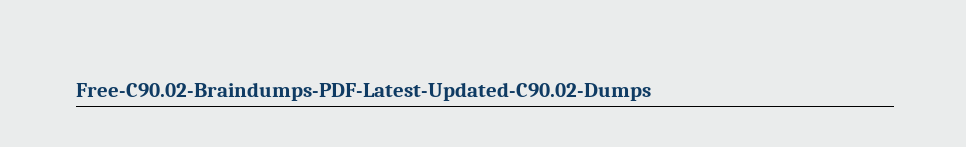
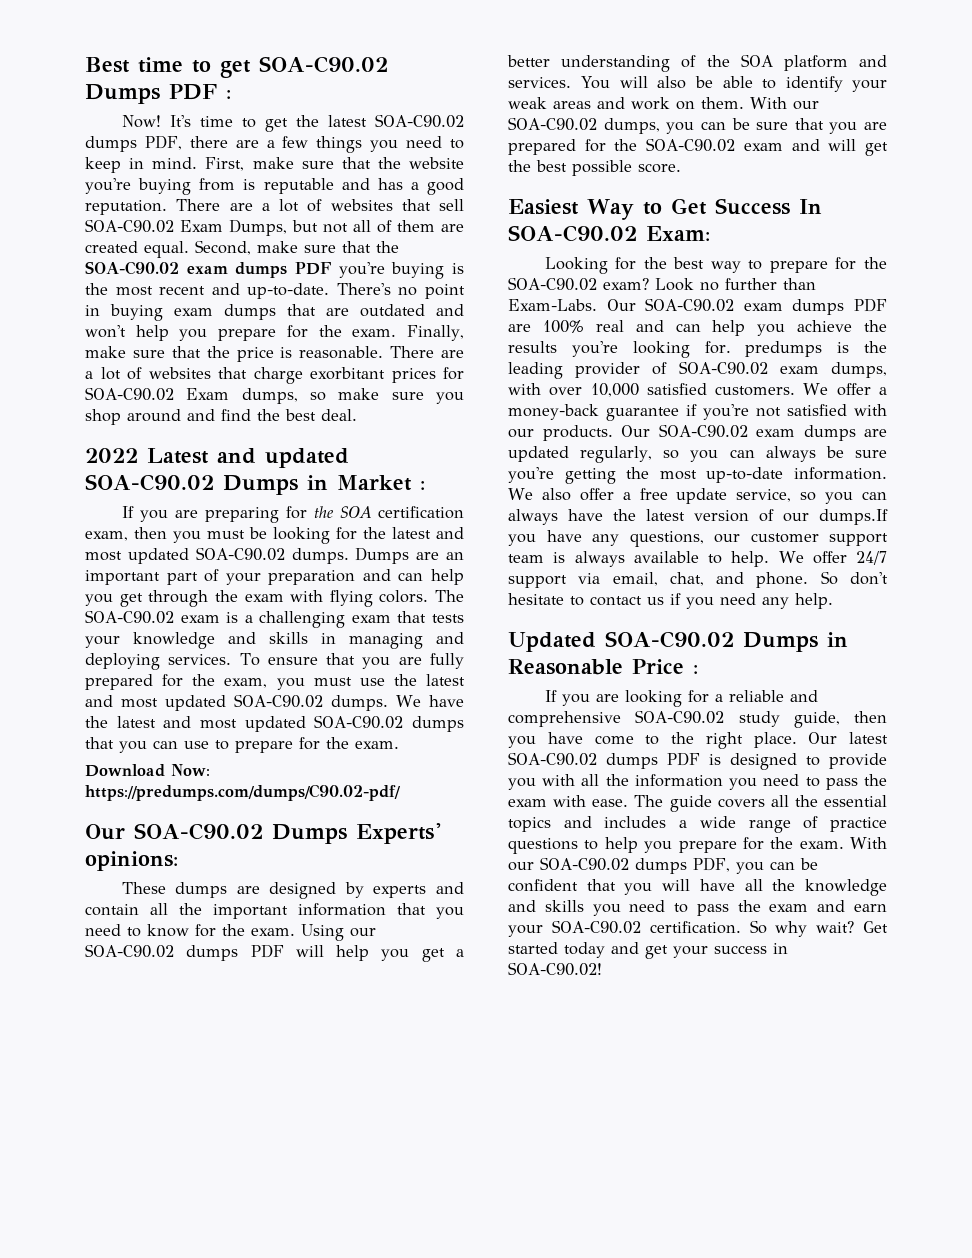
[76,82,651,101] Free-C90.02-Braindumps-PDF-Latest-Updated-C90.02-Dumps -> [85,56,388,78] [85,84,231,104] [121,114,464,132] [85,135,464,153] [85,157,464,173] [85,178,464,195] [85,199,464,215] [85,219,464,236] [85,240,399,258] [85,261,464,279] [85,283,465,299] [85,304,464,321] [85,325,465,341] [85,346,464,362] [85,367,464,384] [85,387,464,404] [85,409,357,425] [85,448,349,468] [85,474,425,495] [121,506,464,523] [85,527,464,544] [85,547,464,564] [85,569,464,585] [85,590,464,607] [85,610,464,628] [85,632,464,649] [85,653,464,670] [85,674,465,690] [85,694,464,711] [85,715,464,732] [85,737,399,753] [85,764,210,777] [85,784,401,801] [85,823,441,844] [85,851,178,871] [121,882,464,899] [85,903,464,919] [85,924,376,941] [85,944,464,962] [507,54,887,72] [508,76,887,92] [508,97,819,110] [508,117,887,134] [508,138,888,156] [508,160,681,176] [508,198,822,220] [508,225,710,242] [544,257,887,274] [508,277,816,291] [508,298,887,315] [508,320,887,336] [508,341,887,358] [508,361,887,379] [508,383,887,397] [508,404,887,421] [508,424,887,441] [508,446,887,463] [508,467,887,484] [508,488,887,504] [508,509,888,525] [508,530,888,547] [508,551,887,567] [508,571,888,588] [508,593,833,609] [508,631,848,652] [508,659,698,675] [544,690,818,707] [508,710,887,728] [508,732,888,749] [508,752,887,770] [508,774,887,790] [508,795,887,812] [508,816,887,833] [508,837,887,854] [508,857,818,874] [508,879,887,896] [508,900,887,916] [508,920,888,937] [508,942,788,959] [508,962,602,976] Best time to get SOA-C90.02 Dumps PDF : // Now! It's time to get the latest SOA-C90.02 dumps PDF, there are a few things you need to keep in mind. First, make sure that the website you're buying from is reputable and has a good reputation. There are a lot of websites that sell SOA-C90.02 Exam Dumps, but not all of them are created equal. Second, make sure that the SOA-C90.02 exam dumps PDF you're buying is the most recent and up-to-date. There's no point in buying exam dumps that are outdated and won't help you prepare for the exam. Finally, make sure that the price is reasonable. There are a lot of websites that charge exorbitant prices for SOA-C90.02 Exam dumps, so make sure you shop around and find the best deal. // 2022 Latest and updated SOA-C90.02 Dumps in Market : // If you are preparing for the SOA certification exam, then you must be looking for the latest and most updated SOA-C90.02 dumps. Dumps are an important part of your preparation and can help you get through the exam with flying colors. The SOA-C90.02 exam is a challenging exam that tests your knowledge and skills in managing and deploying services. To ensure that you are fully prepared for the exam, you must use the latest and most updated SOA-C90.02 dumps. We have the latest and most updated SOA-C90.02 dumps that you can use to prepare for the exam. // Download Now: https://predumps.com/dumps/C90.02-pdf/ // Our SOA-C90.02 Dumps Experts' opinions: // These dumps are designed by experts and contain all the important information that you need to know for the exam. Using our SOA-C90.02 dumps PDF will help you get a better understanding of the SOA platform and services. You will also be able to identify your weak areas and work on them. With our SOA-C90.02 dumps, you can be sure that you are prepared for the SOA-C90.02 exam and will get the best possible score. // Easiest Way to Get Success In SOA-C90.02 Exam: // Looking for the best way to prepare for the SOA-C90.02 exam? Look no further than Exam-Labs. Our SOA-C90.02 exam dumps PDF are 100% real and can help you achieve the results you're looking for. predumps is the leading provider of SOA-C90.02 exam dumps, with over 10,000 satisfied customers. We offer a money-back guarantee if you're not satisfied with our products. Our SOA-C90.02 exam dumps are updated regularly, so you can always be sure you're getting the most up-to-date information. We also offer a free update service, so you can always have the latest version of our dumps.If you have any questions, our customer support team is always available to help. We offer 24/7 support via email, chat, and phone. So don't hesitate to contact us if you need any help. // Updated SOA-C90.02 Dumps in Reasonable Price : // If you are looking for a reliable and comprehensive SOA-C90.02 study guide, then you have come to the right place. Our latest SOA-C90.02 dumps PDF is designed to provide you with all the information you need to pass the exam with ease. The guide covers all the essential topics and includes a wide range of practice questions to help you prepare for the exam. With our SOA-C90.02 dumps PDF, you can be confident that you will have all the knowledge and skills you need to pass the exam and earn your SOA-C90.02 certification. So why wait? Get started today and get your success in SOA-C90.02!

